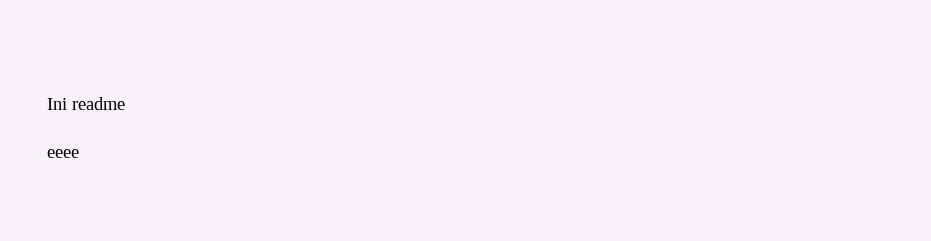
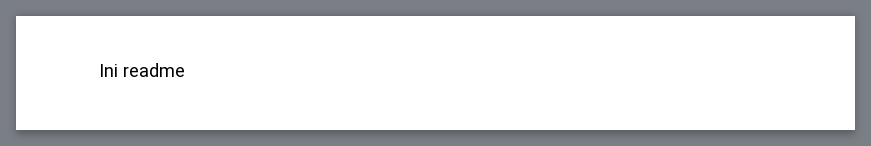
[47,149,79,158] // eeee -> (185, 70) none

